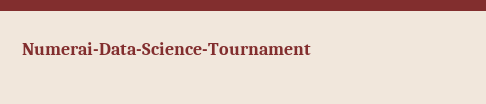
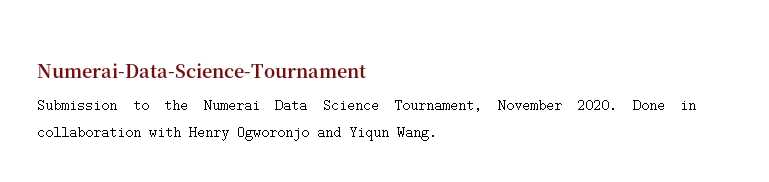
(311, 48) none -> [37,99,696,112] [37,126,437,141] // Submission to the Numerai Data Science Tournament, November 2020. Done in collaboration with Henry Ogworonjo and Yiqun Wang.

